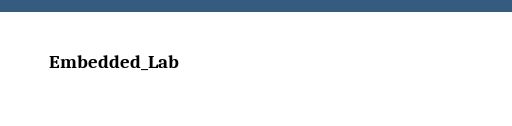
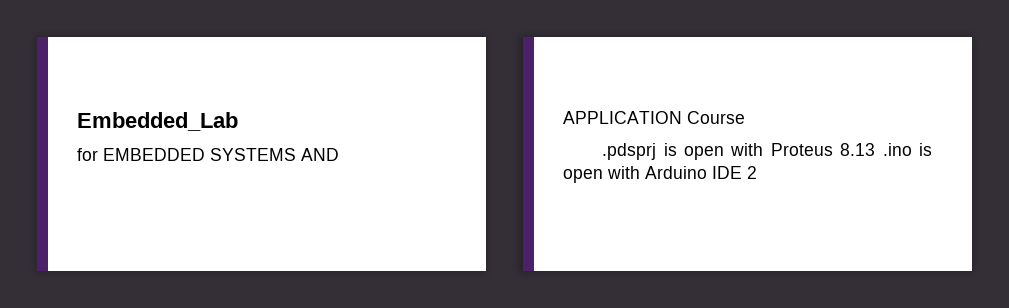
(179, 63) none -> [77,148,339,161] [563,111,745,124] [602,143,932,160] [563,166,757,183] // for EMBEDDED SYSTEMS AND APPLICATION Course // .pdsprj is open with Proteus 8.13 .ino is open with Arduino IDE 2

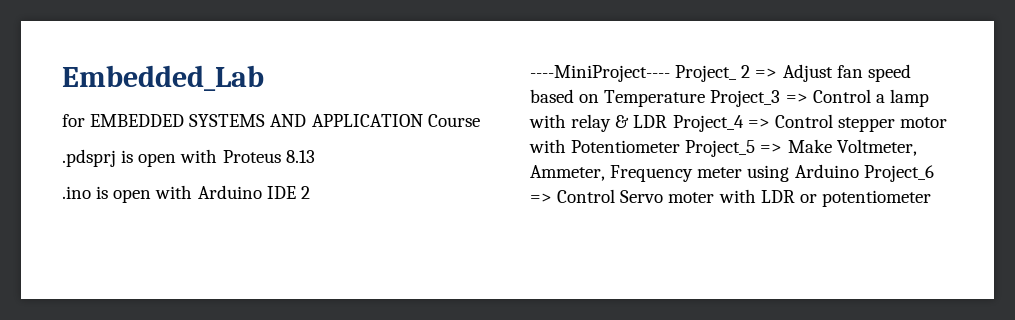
(876, 149) none -> (315, 156) //
(757, 172) none -> [530,64,911,82] [530,89,929,107] [529,114,948,132] [529,139,917,157] [530,164,934,182] [530,189,931,207] // ----MiniProject---- Project_ 2 => Adjust fan speed based on Temperature Project_3 => Control a lamp with relay & LDR Project_4 => Control stepper motor with Potentiometer Project_5 => Make Voltmeter, Ammeter, Frequency meter using Arduino Project_6 => Control Servo moter with LDR or potentiometer

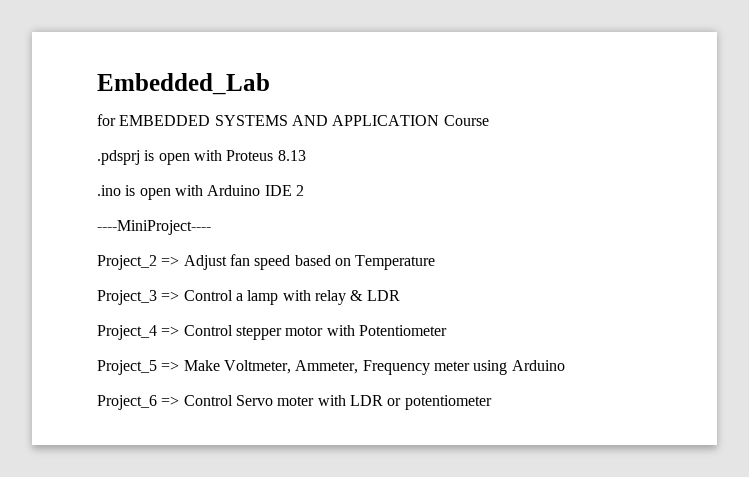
[675,65,751,82] Project_ 2 -> [97,255,157,270] // Project_2
(706, 98) none -> (436, 262) //
(668, 121) none -> (400, 295) //
(681, 146) none -> (447, 330) //
(859, 171) none -> (565, 365) //

